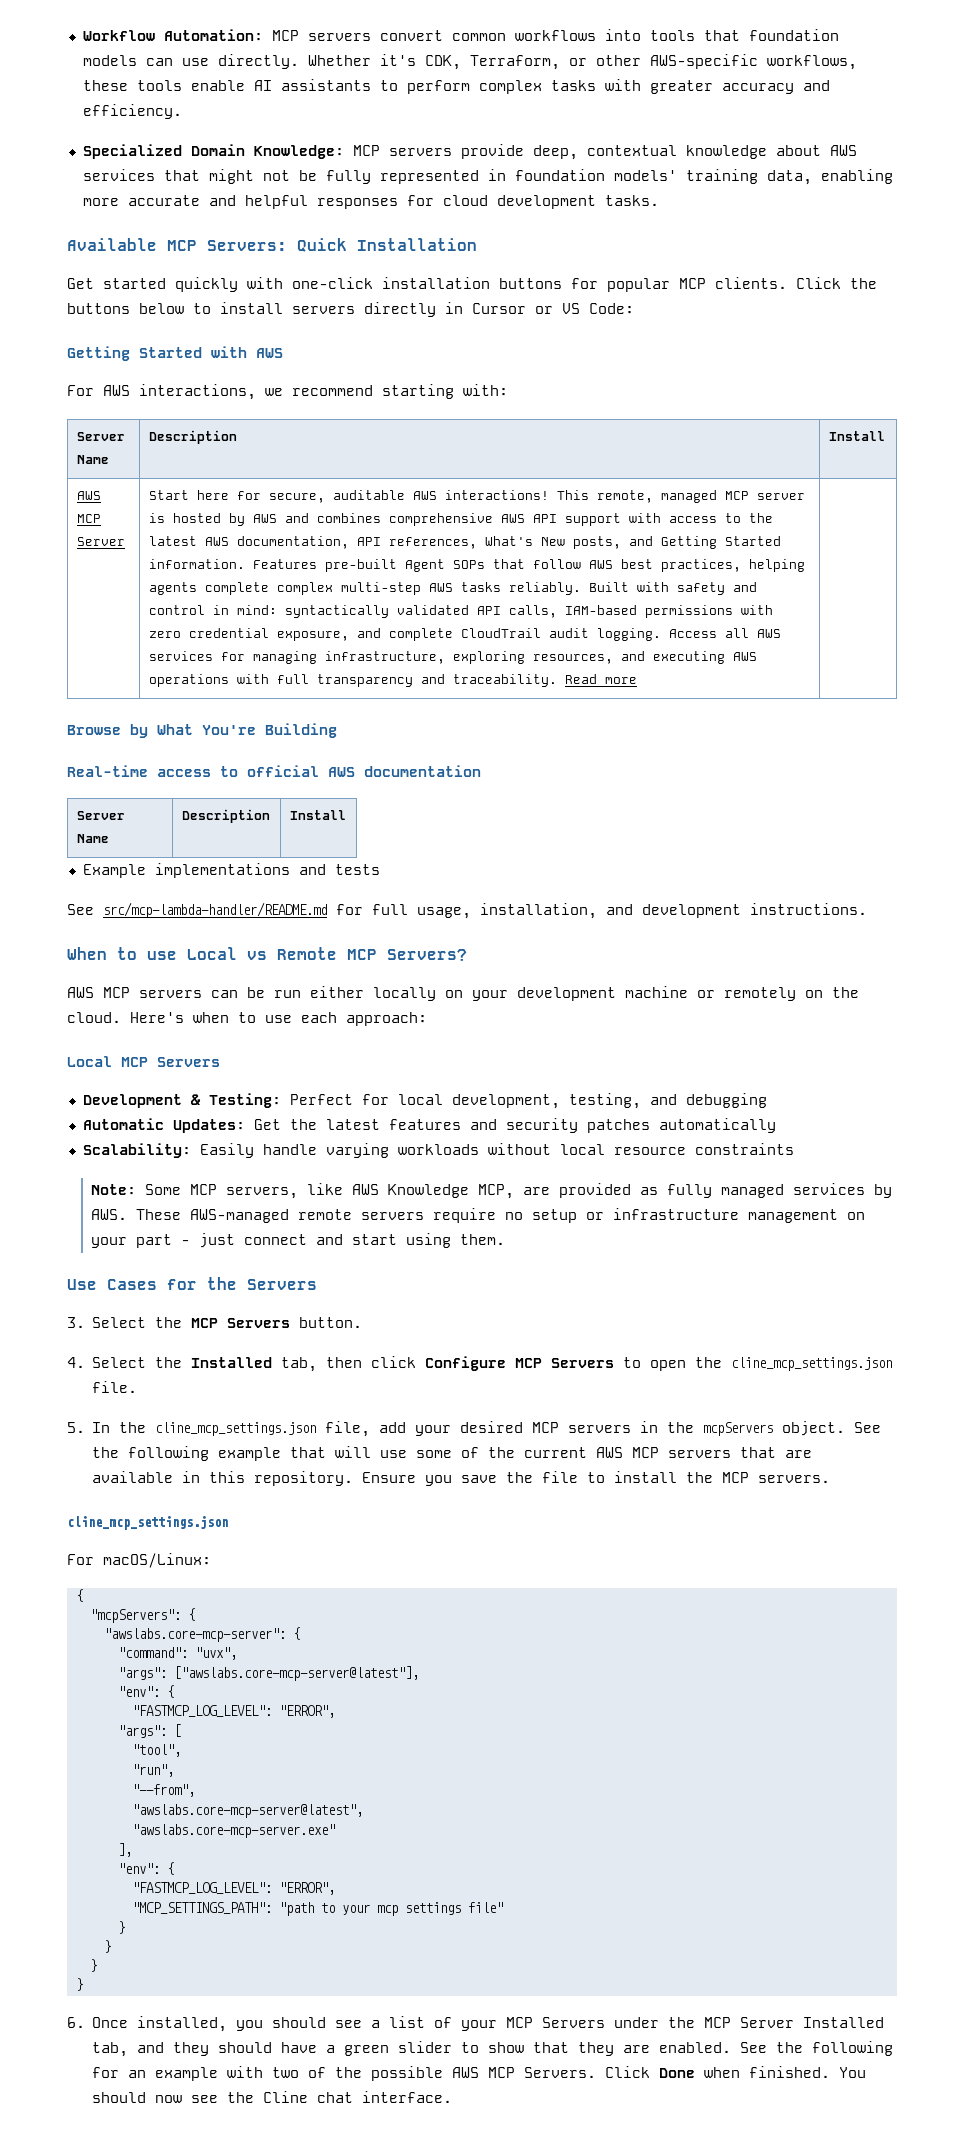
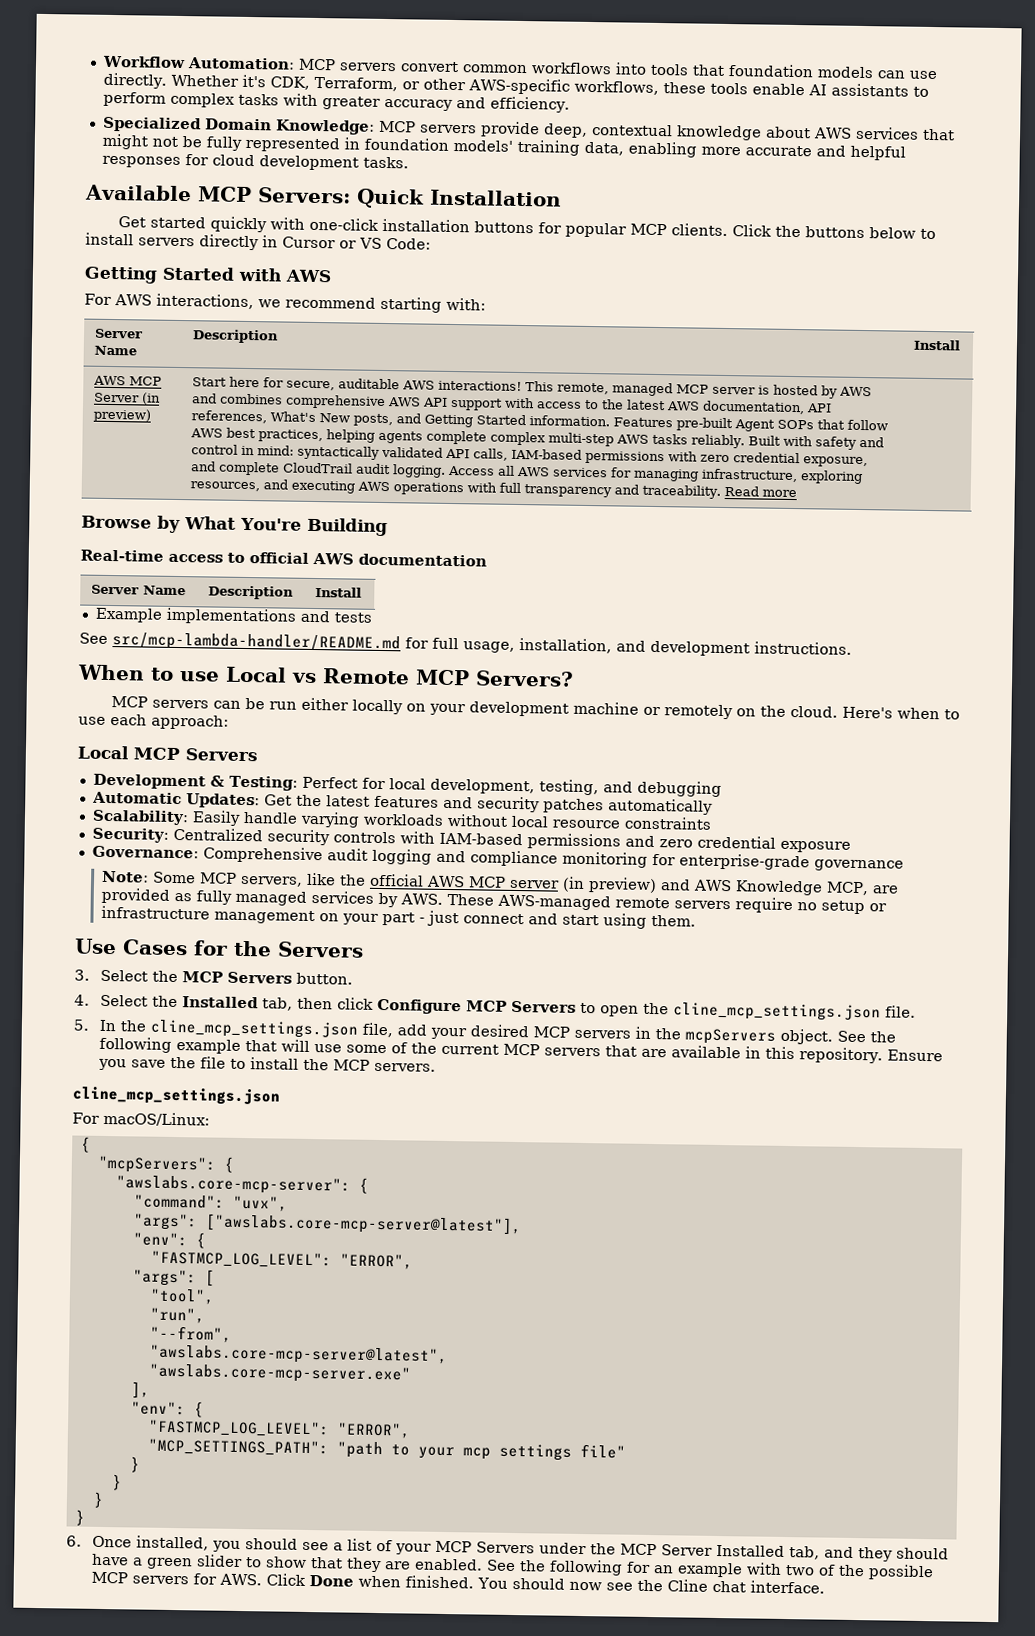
(125, 541) none -> [142,392,162,405] [93,408,152,423] (in preview)
[67,987,94,998] AWS -> (574, 678) none
(794, 1149) none -> [91,827,851,853] [91,845,904,872] // Security: Centralized security controls with IAM-based permissions and zero credential exposure // Governance: Comprehensive audit logging and compliance monitoring for enterprise-grade governance
(344, 1189) none -> [338,873,691,894] the official AWS MCP server (in preview) and
[596,1447,624,1458] AWS -> (499, 1049) none
[452,2067,597,2078] AWS MCP Servers. -> [90,1571,262,1586] MCP servers for AWS.

